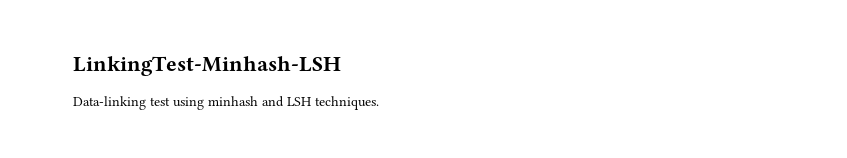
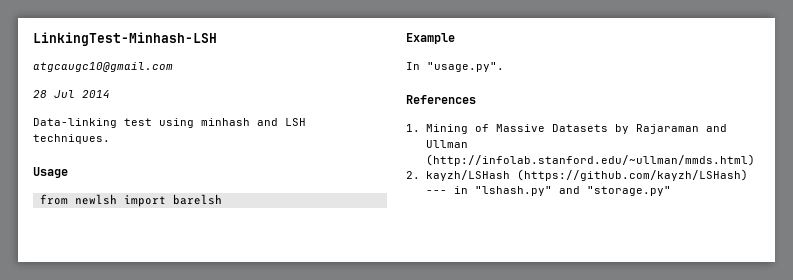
(341, 66) none -> [33,62,173,72] [33,90,110,98] // atgcaugc10@gmail.com // 28 Jul 2014
(379, 103) none -> [33,167,68,178] [39,194,222,207] [406,33,455,44] [406,62,504,72] [406,95,476,104] [406,124,727,134] [425,140,468,148] [425,154,755,166] [406,169,748,181] [425,186,671,196] // Usage // from newlsh import barelsh // Example // In "usage.py". // References // 1. Mining of Massive Datasets by Rajaraman and Ullman (http://infolab.stanford.edu/~ullman/mmds.html) // 2. kayzh/LSHash (https://github.com/kayzh/LSHash) --- in "lshash.py" and "storage.py"

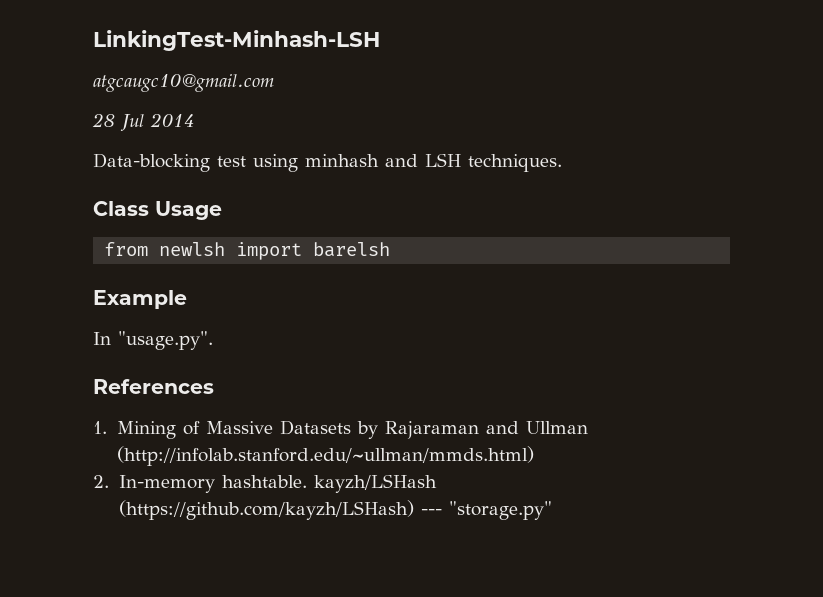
[33,118,117,128] Data-linking -> [93,153,210,172] Data-blocking
(110, 139) none -> [93,201,149,216] Class
(420, 175) none -> [118,475,307,493] In-memory hashtable.
[453,186,580,196] in "lshash.py" and -> (442, 512) none

